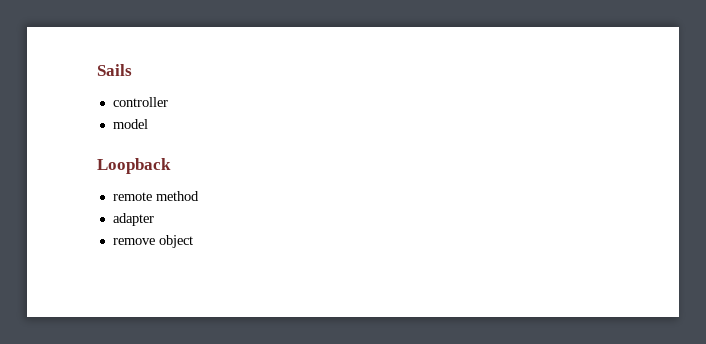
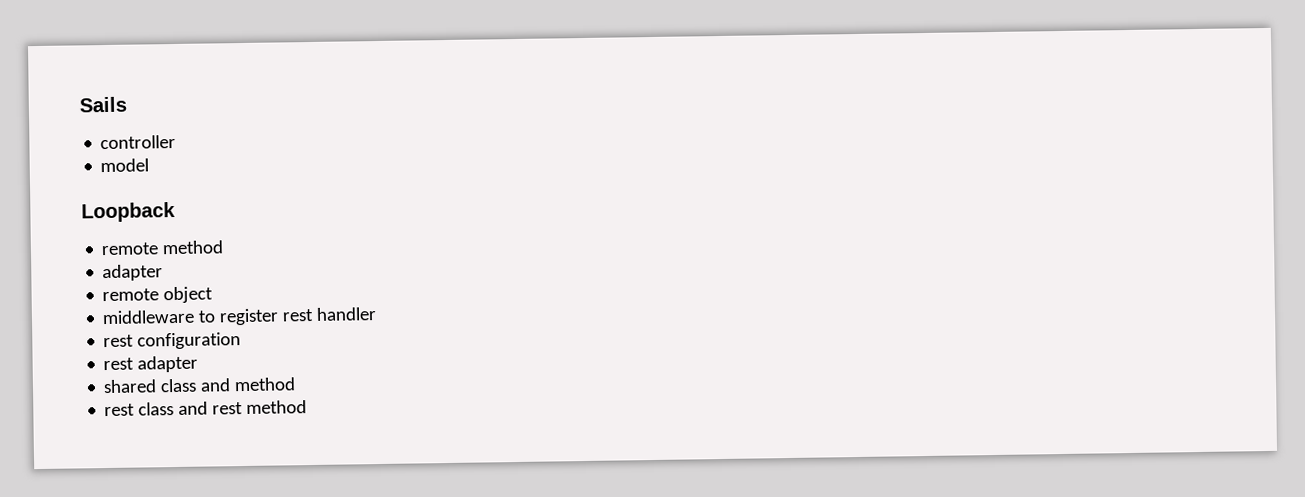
[112,238,155,245] remove -> [102,288,160,302] remote
(193, 241) none -> [102,307,378,326] [103,332,242,350] [103,355,199,373] [103,377,297,394] [104,400,308,417] // middleware to register rest handler // rest configuration // rest adapter // shared class and method // rest class and rest method

